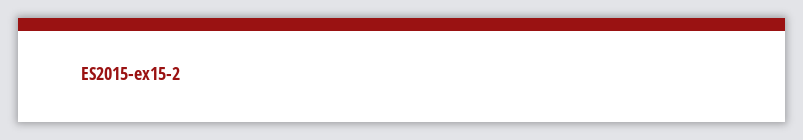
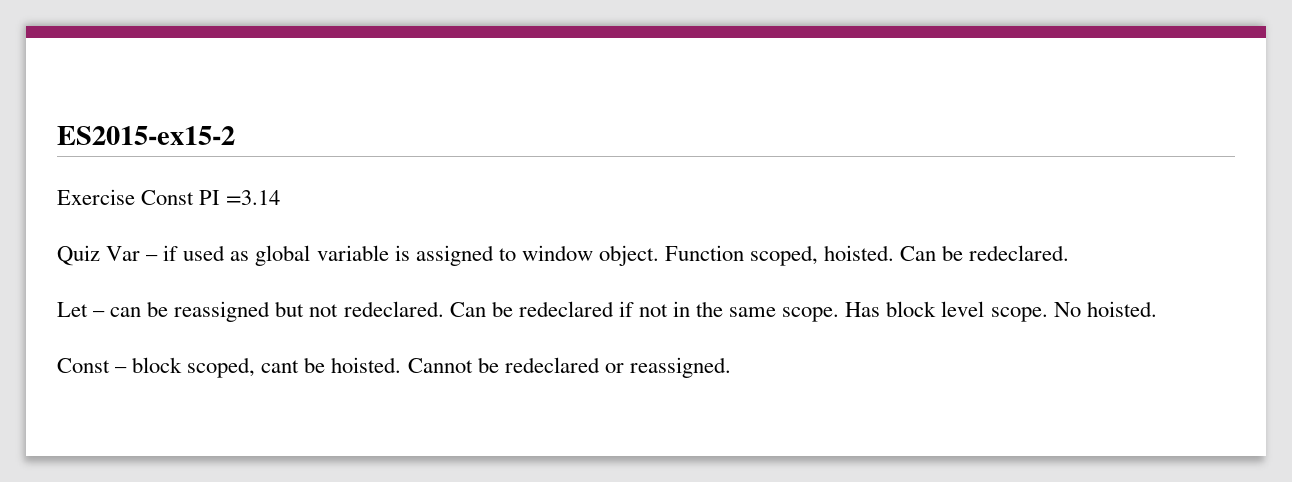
(180, 73) none -> [57,189,281,205] [57,245,1070,266] [57,301,1157,322] [57,357,731,378] // Exercise Const PI =3.14 // Quiz Var – if used as global variable is assigned to window object. Function scoped, hoisted. Can be redeclared. // Let – can be reassigned but not redeclared. Can be redeclared if not in the same scope. Has block level scope. No hoisted. // Const – block scoped, cant be hoisted. Cannot be redeclared or reassigned.

